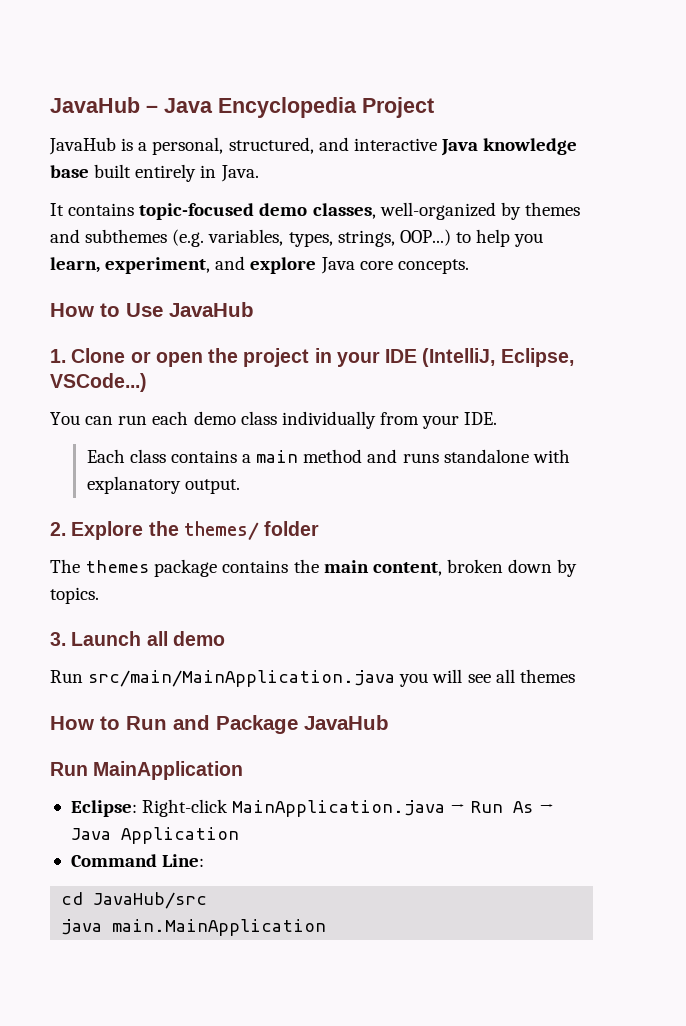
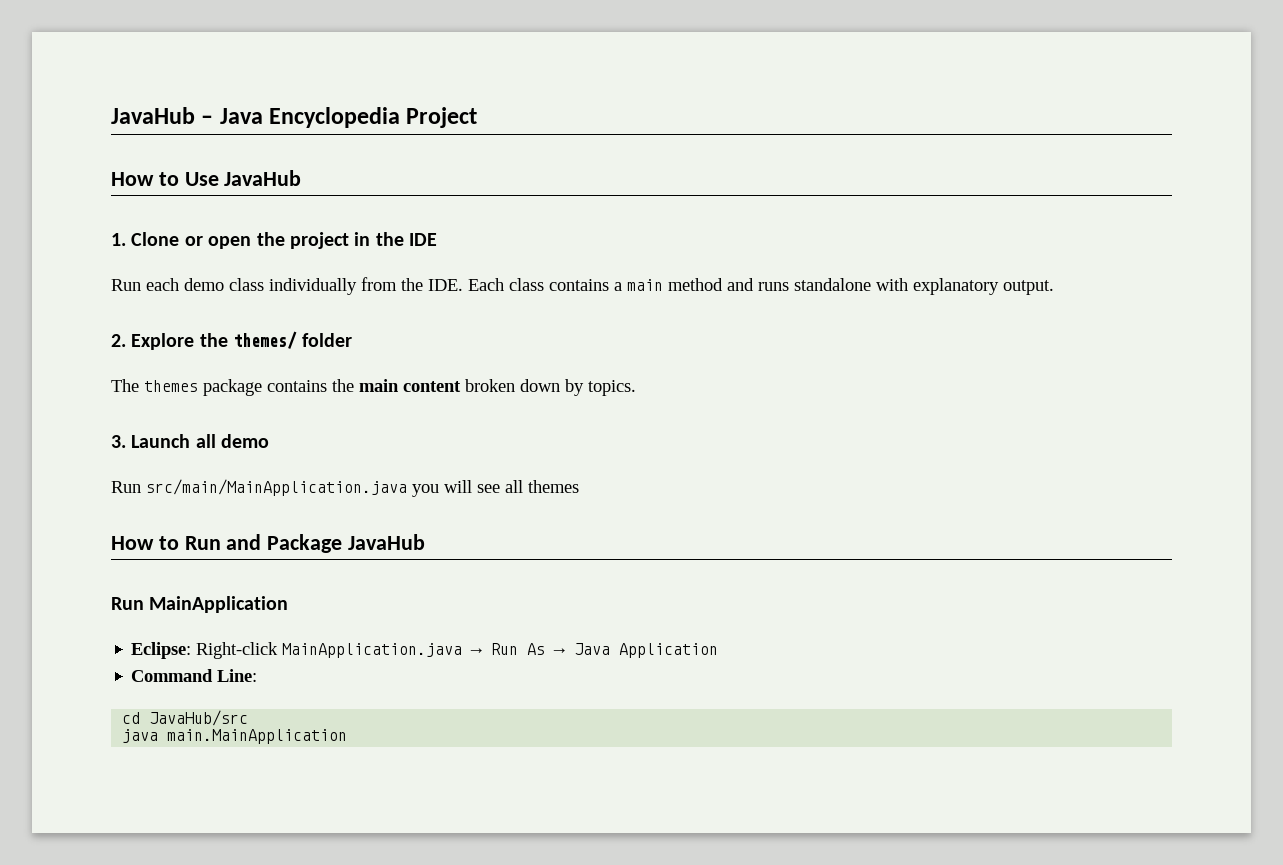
[49,137,578,156] [50,164,259,182] [50,202,580,220] [50,229,544,247] [50,256,469,274] // JavaHub is a personal, structured, and interactive Java knowledge base built entirely in Java. // It contains topic-focused demo classes, well-organized by themes and subthemes (e.g. variables, types, strings, OOP...) to help you learn, experiment, and explore Java core concepts. -> (478, 117) none
[336,351,380,367] your -> [375,232,404,246] the
[422,348,574,367] [50,373,147,392] [50,412,148,425] (IntelliJ, Eclipse, VSCode...) // You can run -> [111,279,141,291] // Run
[422,415,460,429] your -> [401,278,423,291] the
(498, 418) // -> (463, 285) none
[372,562,442,576] content, -> [403,381,461,392] content

